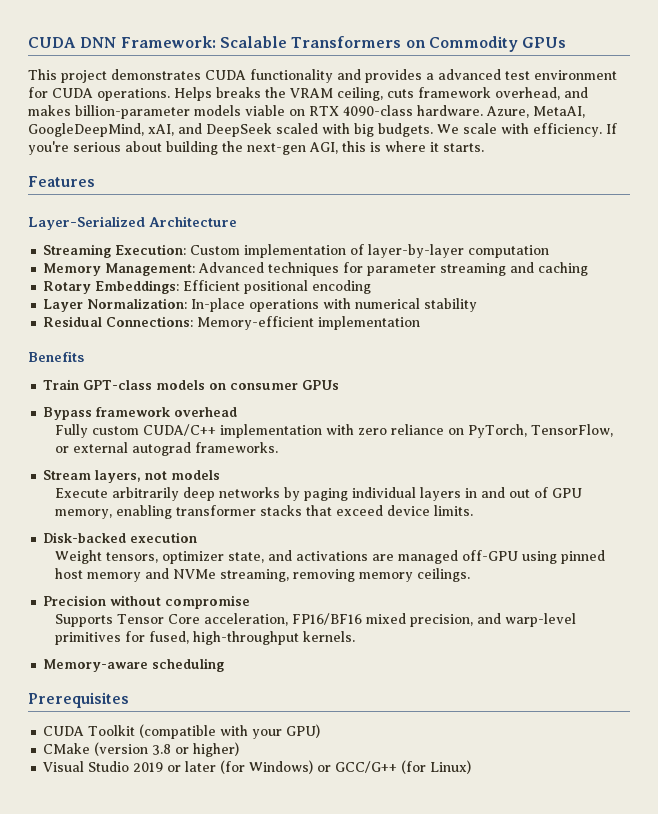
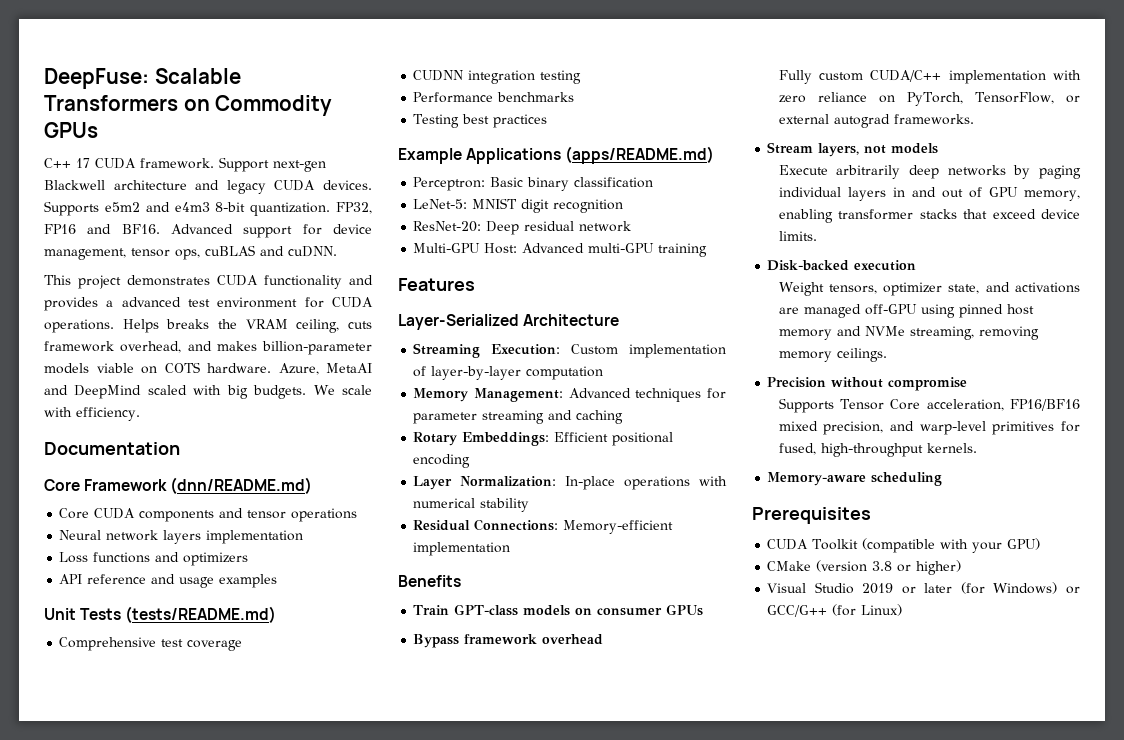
[28,36,216,48] CUDA DNN Framework: -> [44,68,149,89] DeepFuse:
(567, 42) none -> [44,157,326,172] [44,180,372,194] [44,201,372,216] [44,224,372,238] [44,245,337,260] // C++ 17 CUDA framework. Support next-gen Blackwell architecture and legacy CUDA devices. Supports e5m2 and e4m3 8-bit quantization. FP32, FP16 and BF16. Advanced support for device management, tensor ops, cuBLAS and cuDNN.
[309,105,585,118] [28,123,272,137] RTX 4090-class hardware. Azure, MetaAI, GoogleDeepMind, xAI, and DeepSeek -> [164,362,372,375] [44,385,142,399] COTS hardware. Azure, MetaAI and DeepMind
[606,123,617,134] [28,141,484,155] If you're serious about building the next-gen AGI, this is where it starts. -> [44,442,180,455] [44,477,313,494] [59,508,358,522] [59,530,304,544] [59,552,249,566] [59,574,278,588] [44,606,277,623] [59,637,243,651] [413,70,582,84] [413,92,575,103] [413,114,548,128] [398,146,715,164] [413,177,654,191] [413,198,624,213] [413,221,632,235] [413,243,708,257] // Documentation // Core Framework (dnn/README.md) // Core CUDA components and tensor operations // Neural network layers implementation // Loss functions and optimizers // API reference and usage examples // Unit Tests (tests/README.md) // Comprehensive test coverage // CUDNN integration testing // Performance benchmarks // Testing best practices // Example Applications (apps/README.md) // Perceptron: Basic binary classification // LeNet-5: MNIST digit recognition // ResNet-20: Deep residual network // Multi-GPU Host: Advanced multi-GPU training

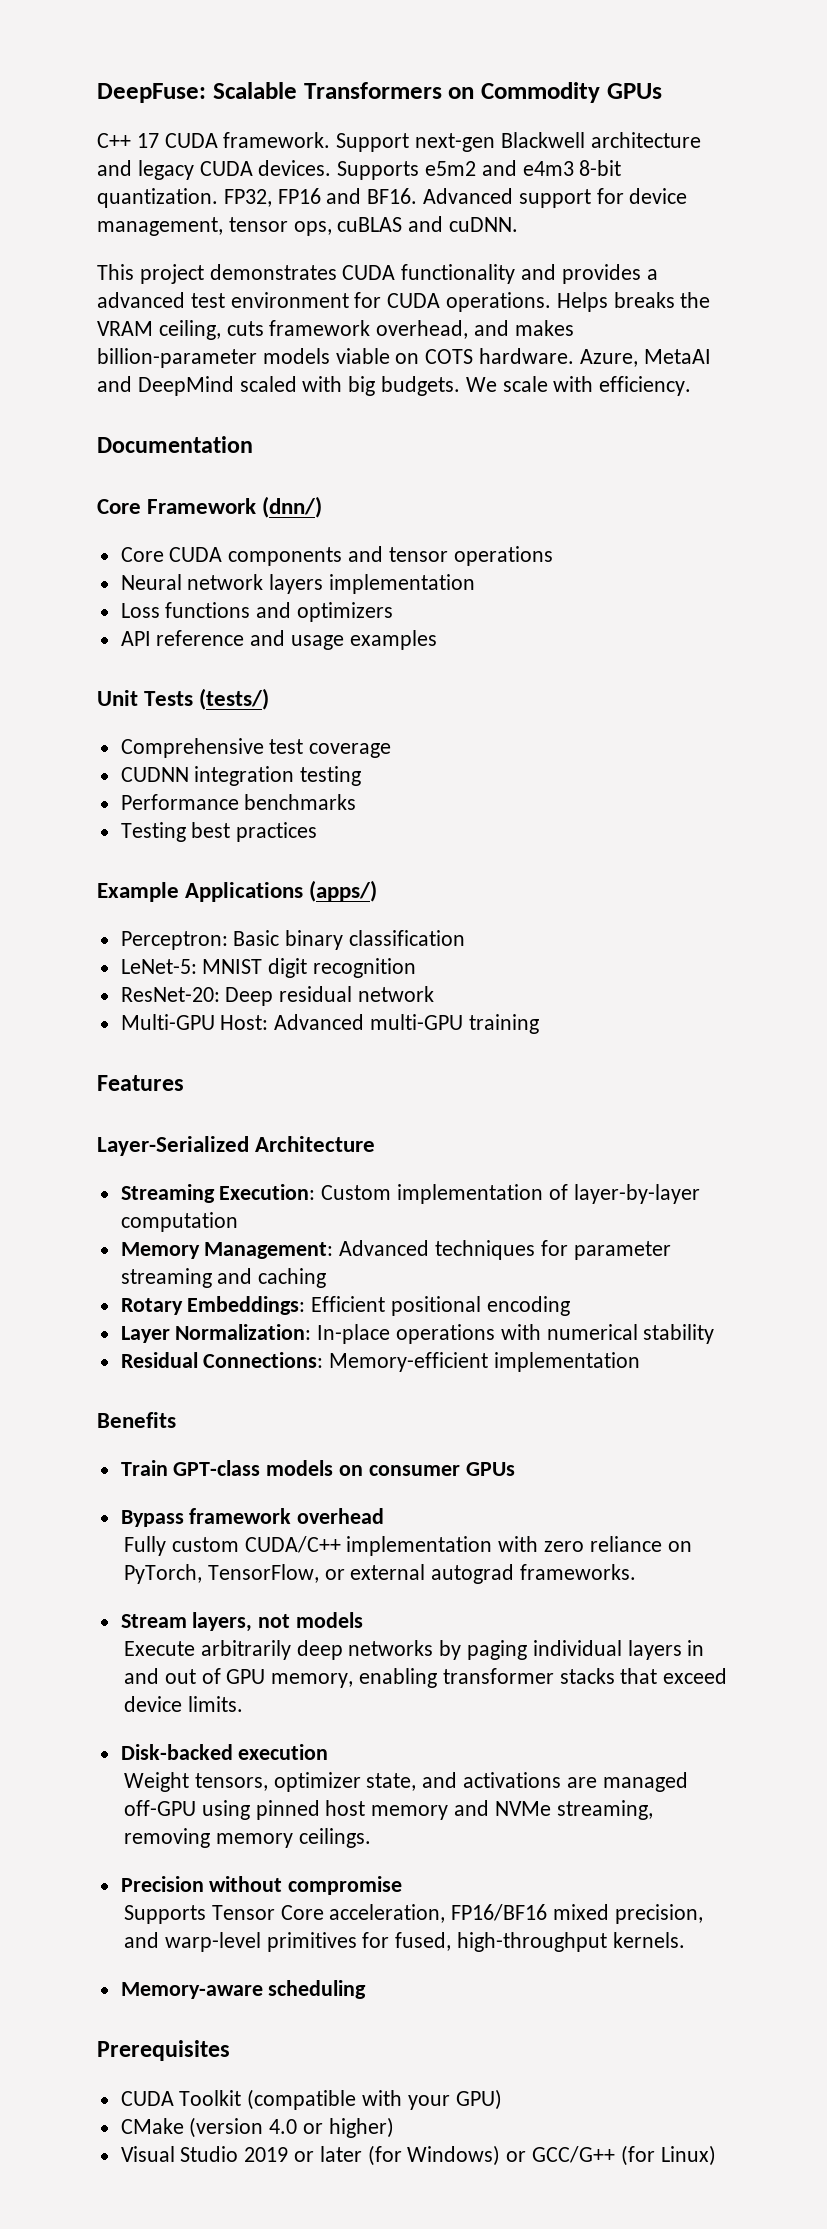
[170,477,313,494] (dnn/README.md) -> [262,496,323,518] (dnn/)
[125,606,277,623] (tests/README.md) -> [199,688,270,710] (tests/)
[565,146,715,164] (apps/README.md) -> [309,880,378,902] (apps/)
[872,561,893,571] 3.8 -> [269,2119,298,2134] 4.0

